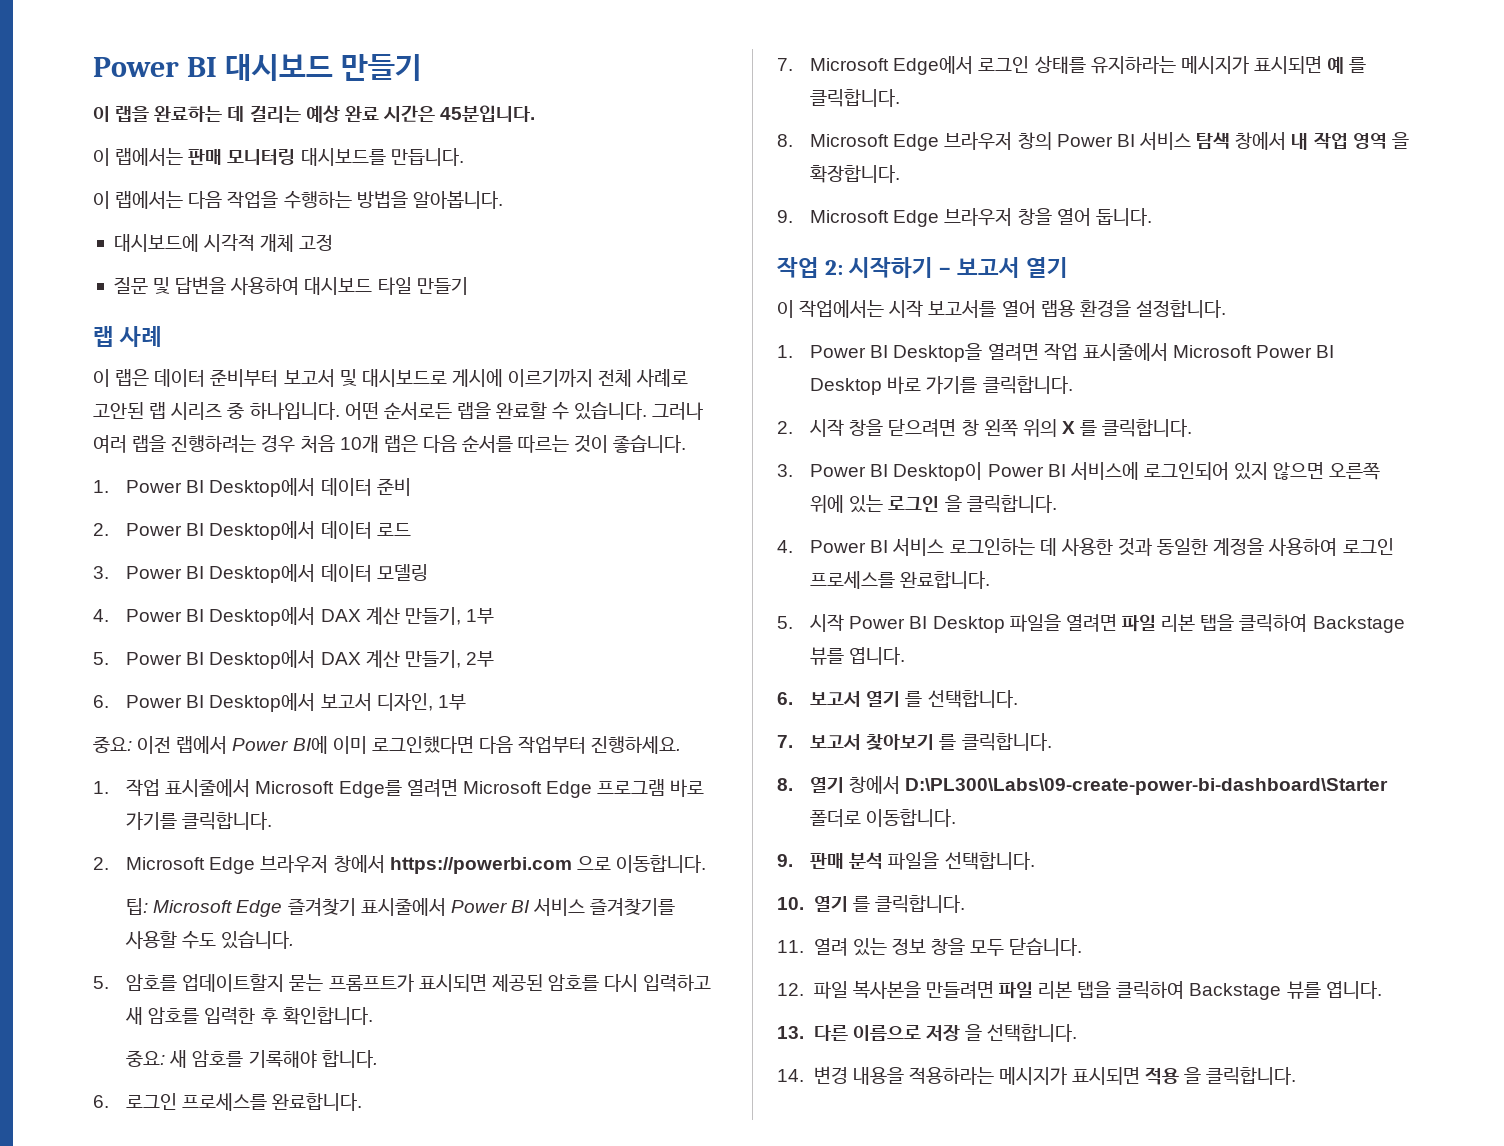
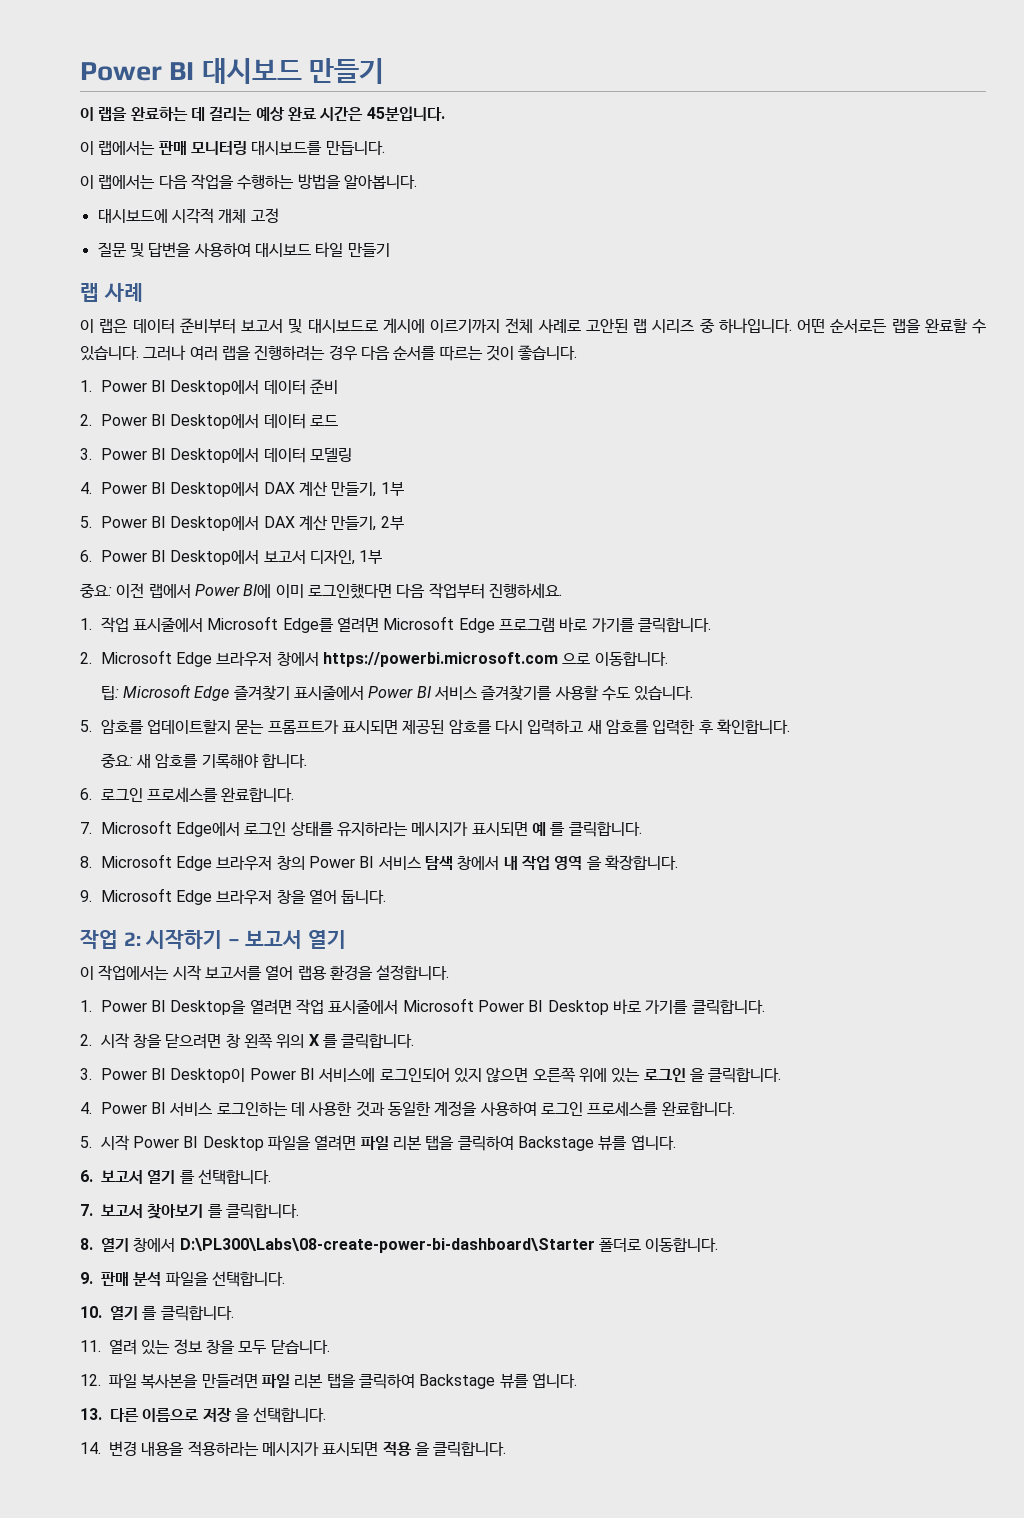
[300,435,418,453] 처음 10개 랩은 -> (357, 353) none
[389,857,572,874] https://powerbi.com -> [323,652,559,667] https://powerbi.microsoft.com
[905,778,1389,795] D:\PL300\Labs\09-create-power-bi-dashboard\Starter -> [179,1238,595,1253] D:\PL300\Labs\08-create-power-bi-dashboard\Starter

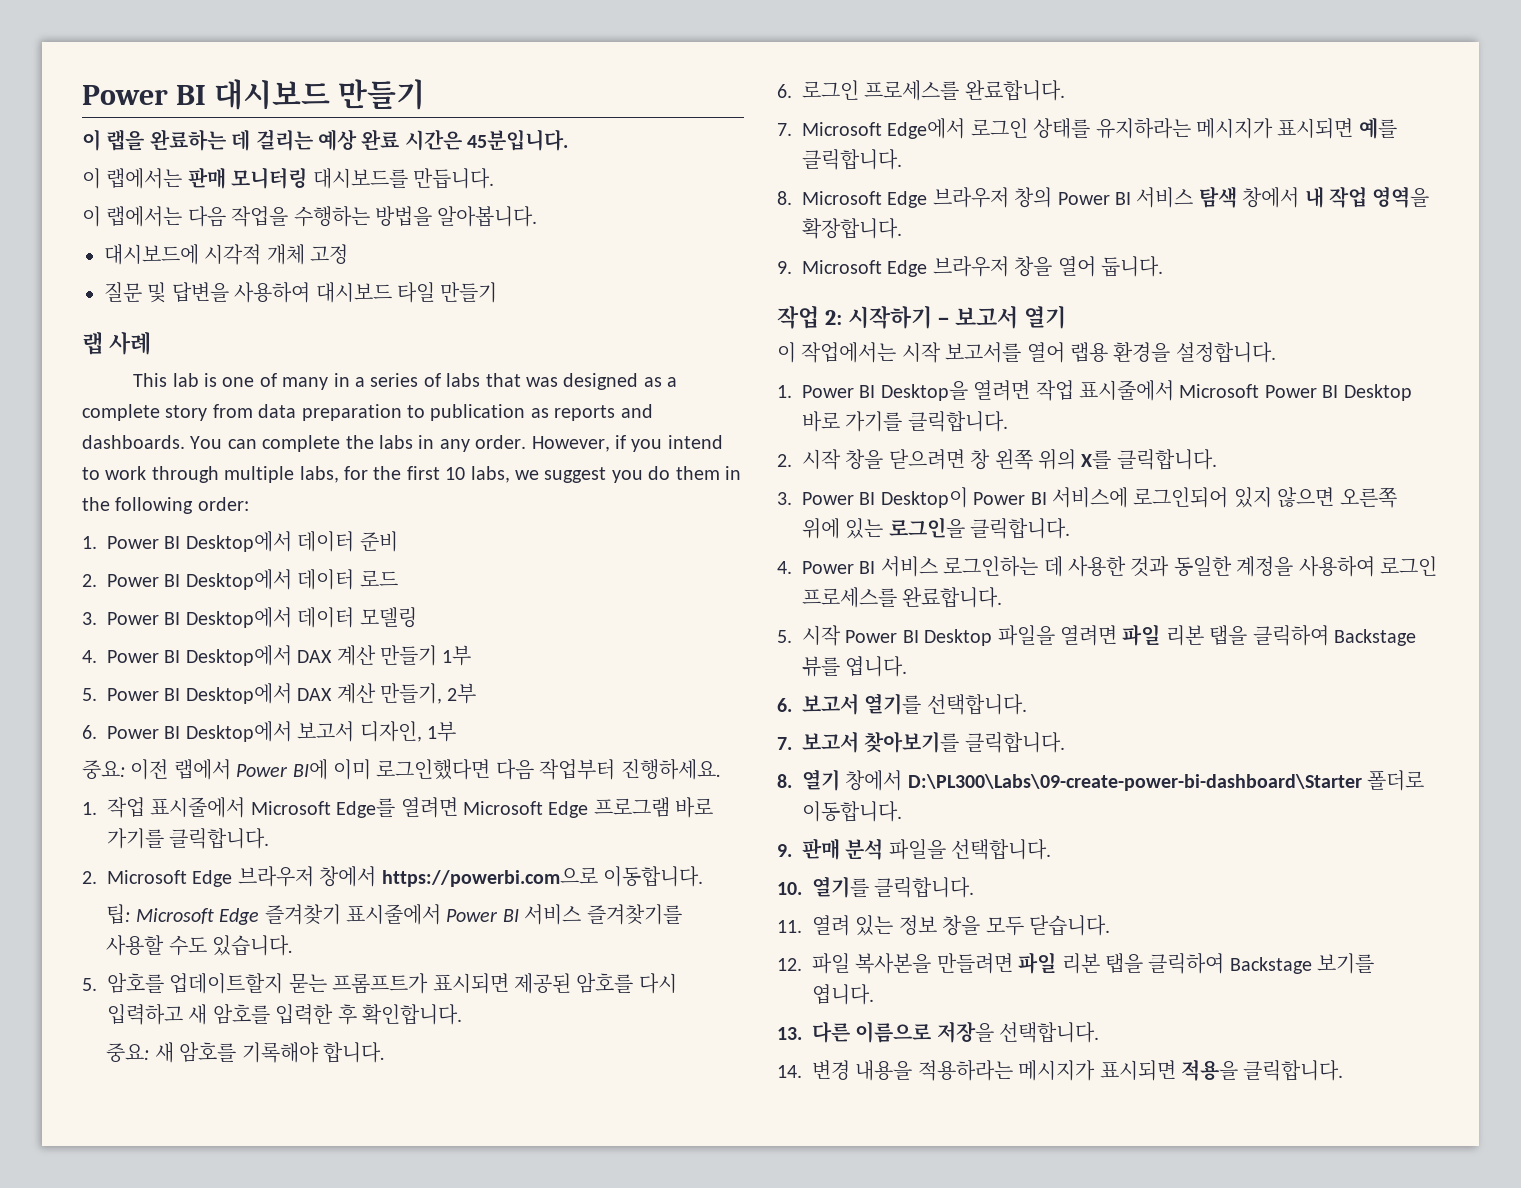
[80,318,986,334] [80,345,578,361] 이 랩은 데이터 준비부터 보고서 및 대시보드로 게시에 이르기까지 전체 사례로 고안된 랩 시리즈 중 하나입니다. 어떤 순서로든 랩을 완료할 수 있습니다. 그러나 여러 랩을 진행하려는 경우 다음 순서를 따르는 것이 좋습니다. -> [133,373,678,390] [82,404,653,421] [82,435,723,452] [82,466,741,483] [82,497,249,514] This lab is one of many in a series of labs that was designed as a complete story from data preparation to publication as reports and dashboards. You can complete the labs in any order. However, if you intend to work through multiple labs, for the first 10 labs, we suggest you do them in the following order:
[331,482,377,497] 만들기, -> [380,645,437,666] 만들기
[323,652,591,667] https://powerbi.microsoft.com 으로 -> [381,867,598,887] https://powerbi.com으로
[532,822,566,836] 예 를 -> [1358,117,1397,139] 예를
[554,856,602,870] 영역 을 -> [1372,186,1430,208] 영역을
[308,1034,339,1048] X 를 -> [1081,450,1112,469] X를
[643,1068,705,1082] 로그인 을 -> [888,517,965,538] 로그인을
[147,1170,195,1184] 열기 를 -> [864,693,922,715] 열기를
[147,1204,223,1219] 찾아보기 를 -> [864,731,960,753] 찾아보기를
[179,1238,595,1253] D:\PL300\Labs\08-create-power-bi-dashboard\Starter -> [907,774,1362,791] D:\PL300\Labs\09-create-power-bi-dashboard\Starter
[110,1306,158,1320] 열기 를 -> [812,876,869,898] 열기를
[499,1373,529,1388] 뷰를 -> [1317,953,1375,974] 보기를
[202,1407,250,1422] 저장 을 -> [936,1021,994,1043] 저장을
[382,1441,430,1456] 적용 을 -> [1181,1059,1238,1081] 적용을

